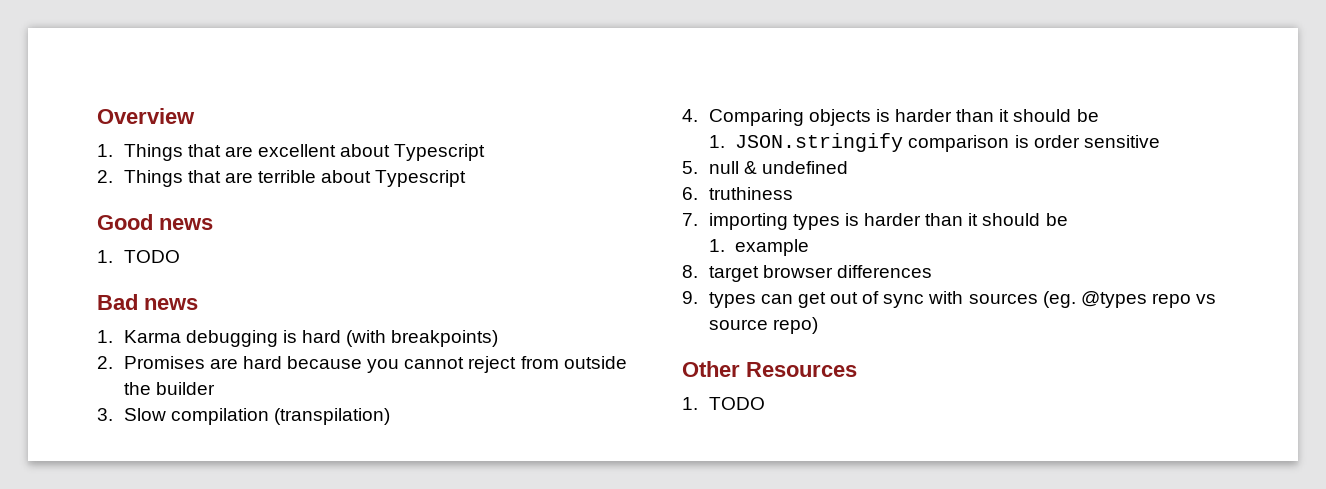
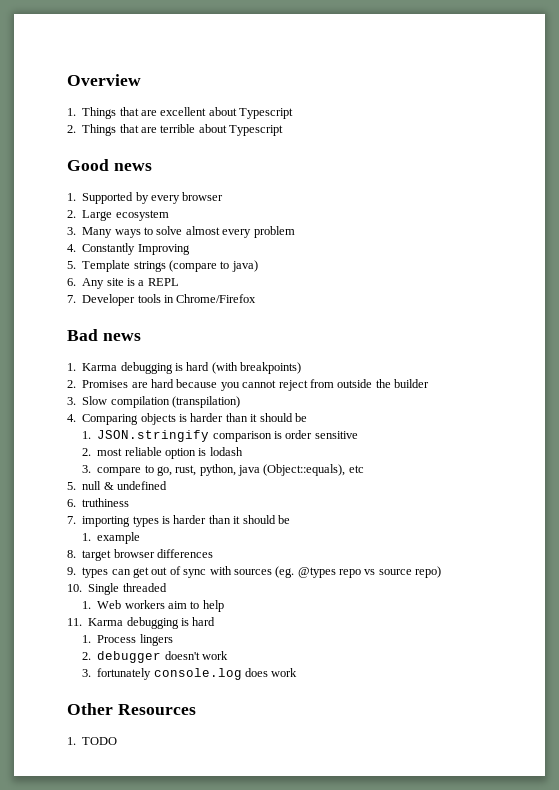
[123,250,180,263] TODO -> [82,192,224,204] [67,210,169,221] [67,226,295,238] [67,243,190,255] [67,260,258,272] [67,278,179,289] [67,294,257,306] Supported by every browser // 2. Large ecosystem // 3. Many ways to solve almost every problem // 4. Constantly Improving // 5. Template strings (compare to java) // 6. Any site is a REPL // 7. Developer tools in Chrome/Firefox
(1160, 141) none -> [81,447,243,459] [81,464,364,476] // 2. most reliable option is lodash // 3. compare to go, rust, python, java (Object::equals), etc
(818, 325) none -> [67,583,167,595] [81,600,224,612] [67,617,216,629] [81,634,173,646] [81,651,228,663] [81,668,298,680] // 10. Single threaded // 1. Web workers aim to help // 11. Karma debugging is hard // 1. Process lingers // 2. debugger doesn't work // 3. fortunately console.log does work

